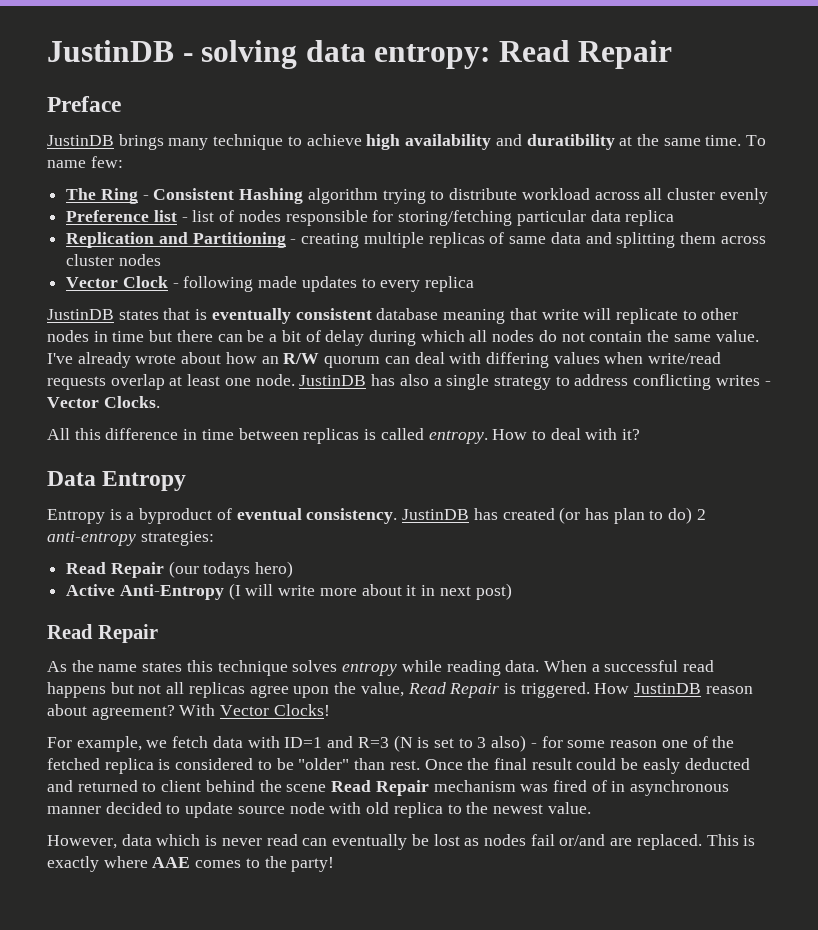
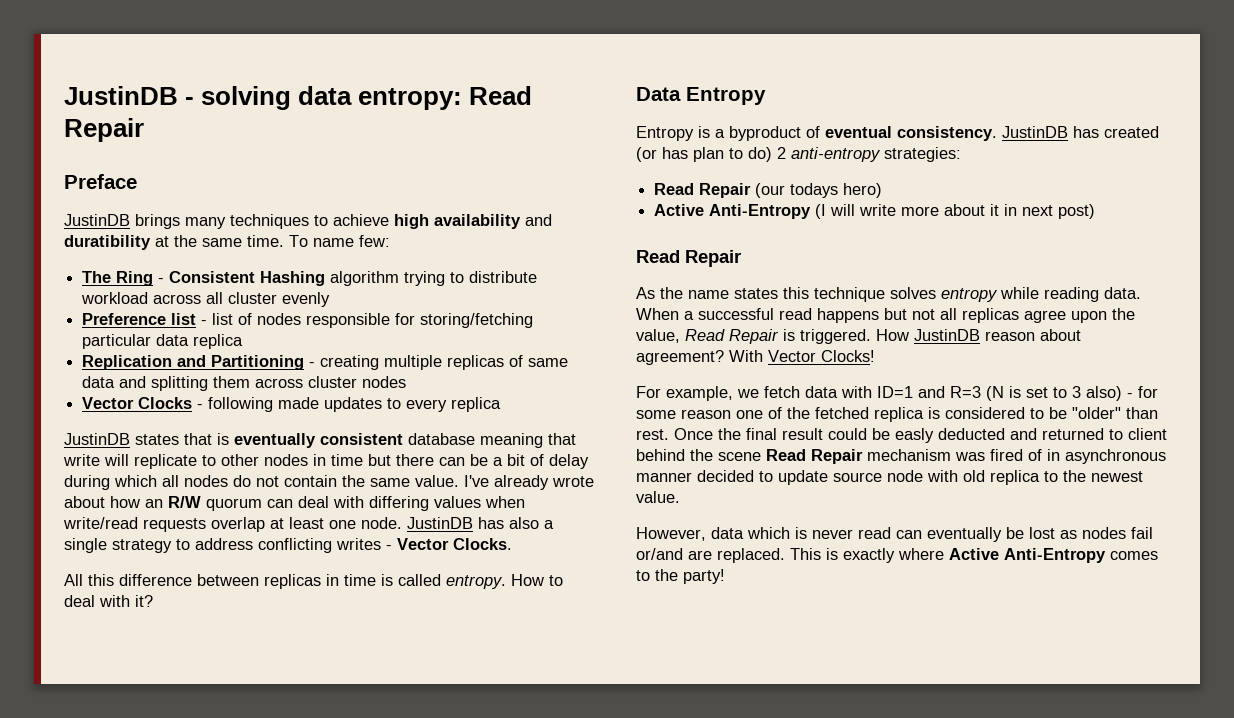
[213,134,284,150] technique -> [230,214,309,229] techniques
[122,276,168,288] Clock -> [138,397,193,409] Clocks
[183,428,360,444] in time between replicas -> [197,574,376,589] between replicas in time
[152,857,191,868] AAE -> [949,548,1106,563] Active Anti-Entropy

